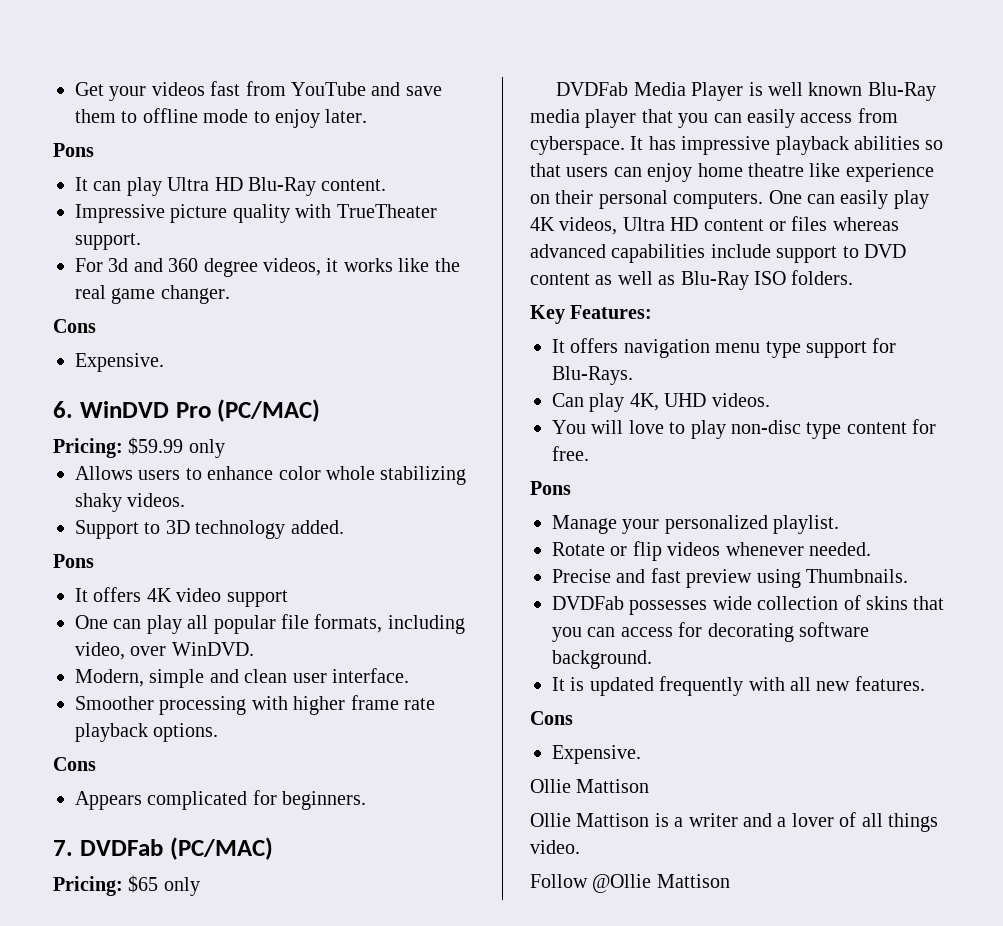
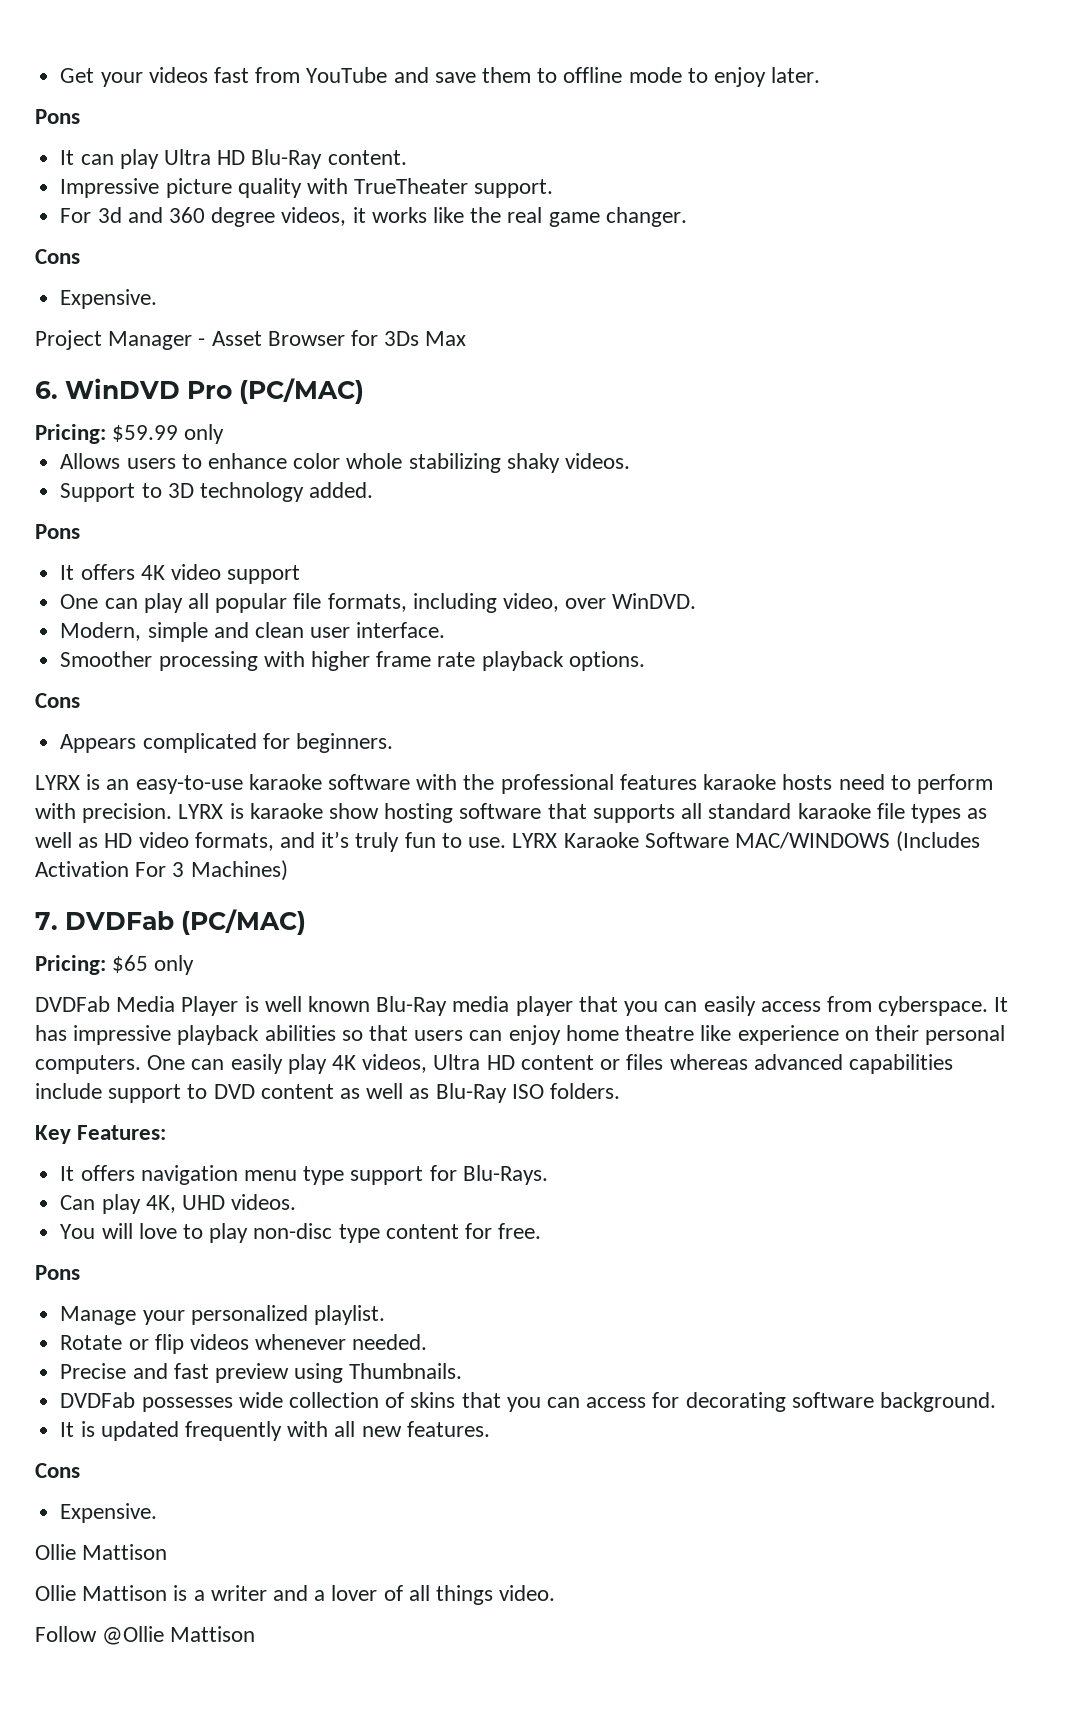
(164, 362) none -> [35,330,467,350] // Project Manager - Asset Browser for 3Ds Max
(367, 800) none -> [35,774,993,794] [35,803,988,823] [35,831,981,852] [35,860,288,881] // LYRX is an easy-to-use karaoke software with the professional features karaoke hosts need to perform with precision. LYRX is karaoke show hosting software that supports all standard karaoke file types as well as HD video formats, and it’s truly fun to use. LYRX Karaoke Software MAC/WINDOWS (Includes Activation For 3 Machines)

